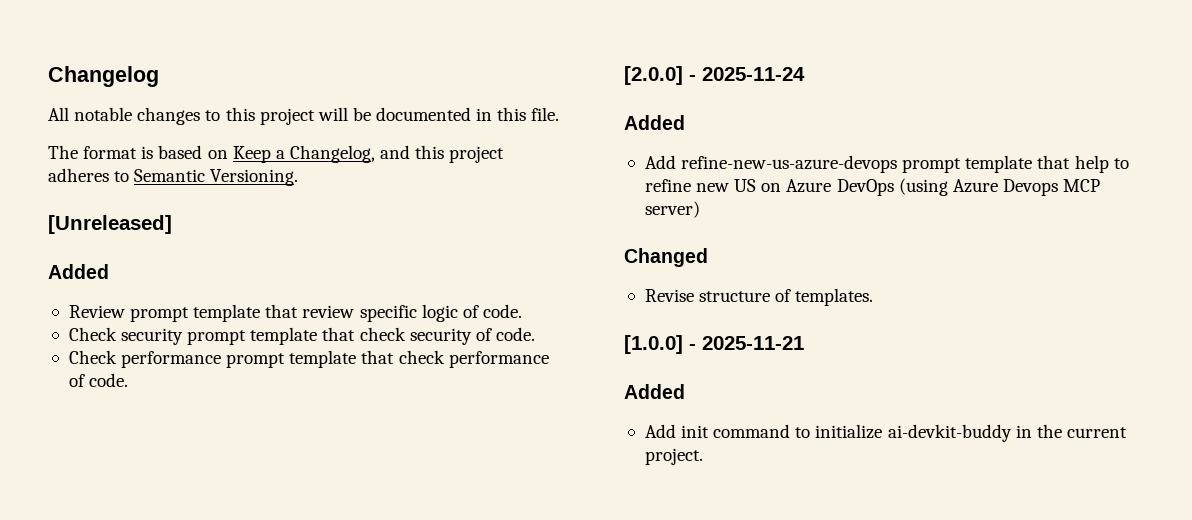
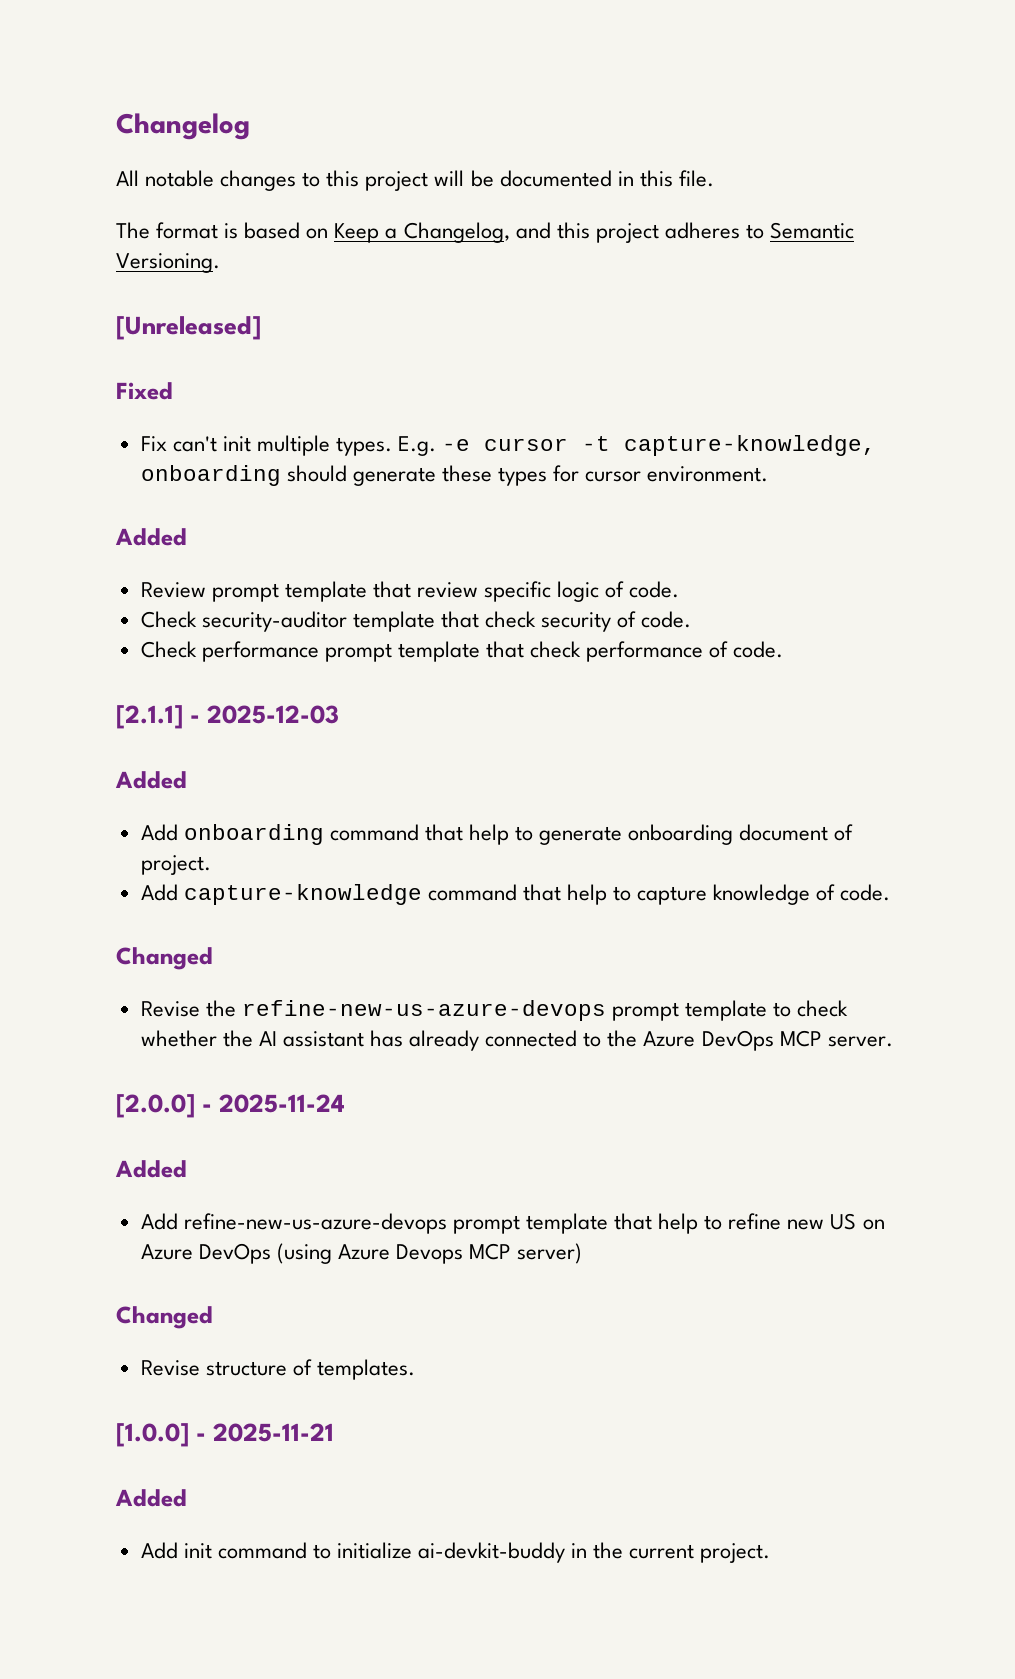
(172, 224) none -> [116,382,173,400] [140,435,877,456] [140,465,769,486] // Fixed // Fix can't init multiple types. E.g. -e cursor -t capture-knowledge, onboarding should generate these types for cursor environment.
[121,328,247,345] security prompt -> [201,611,347,632] security-auditor
(129, 380) none -> [116,705,340,729] [115,771,187,789] [140,824,854,845] [140,855,211,875] [140,884,891,905] [116,947,213,970] [140,1000,849,1021] [140,1030,893,1051] // [2.1.1] - 2025-12-03 // Added // Add onboarding command that help to generate onboarding document of project. // Add capture-knowledge command that help to capture knowledge of code. // Changed // Revise the refine-new-us-azure-devops prompt template to check whether the AI assistant has already connected to the Azure DevOps MCP server.

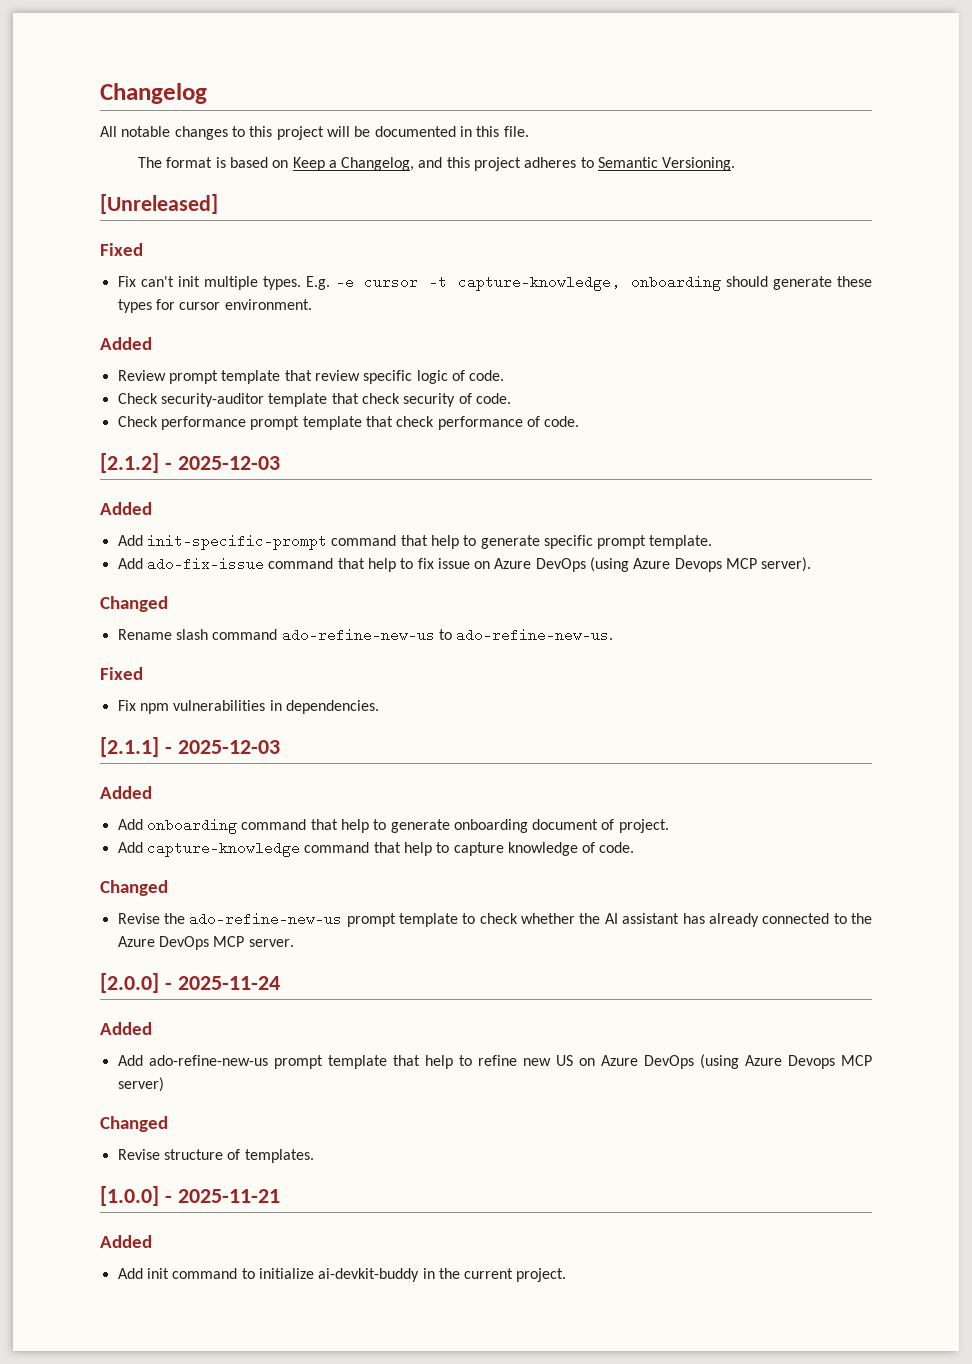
(784, 649) none -> [100,453,280,473] [100,502,152,515] [117,534,713,550] [117,557,812,572] [100,596,168,612] [117,628,614,642] [100,667,143,680] [117,700,379,714] // [2.1.2] - 2025-12-03 // Added // Add init-specific-prompt command that help to generate specific prompt template. // Add ado-fix-issue command that help to fix issue on Azure DevOps (using Azure Devops MCP server). // Changed // Rename slash command ado-refine-new-us to ado-refine-new-us. // Fixed // Fix npm vulnerabilities in dependencies.
[241,1000,606,1021] refine-new-us-azure-devops -> [189,912,343,926] ado-refine-new-us
[183,1213,447,1234] refine-new-us-azure-devops -> [148,1055,268,1066] ado-refine-new-us

